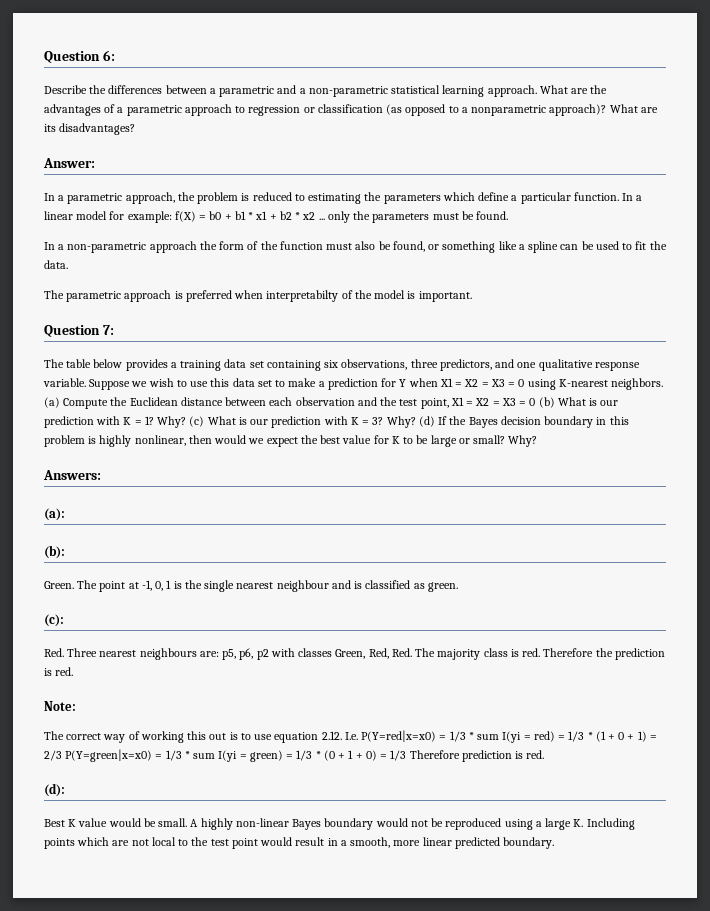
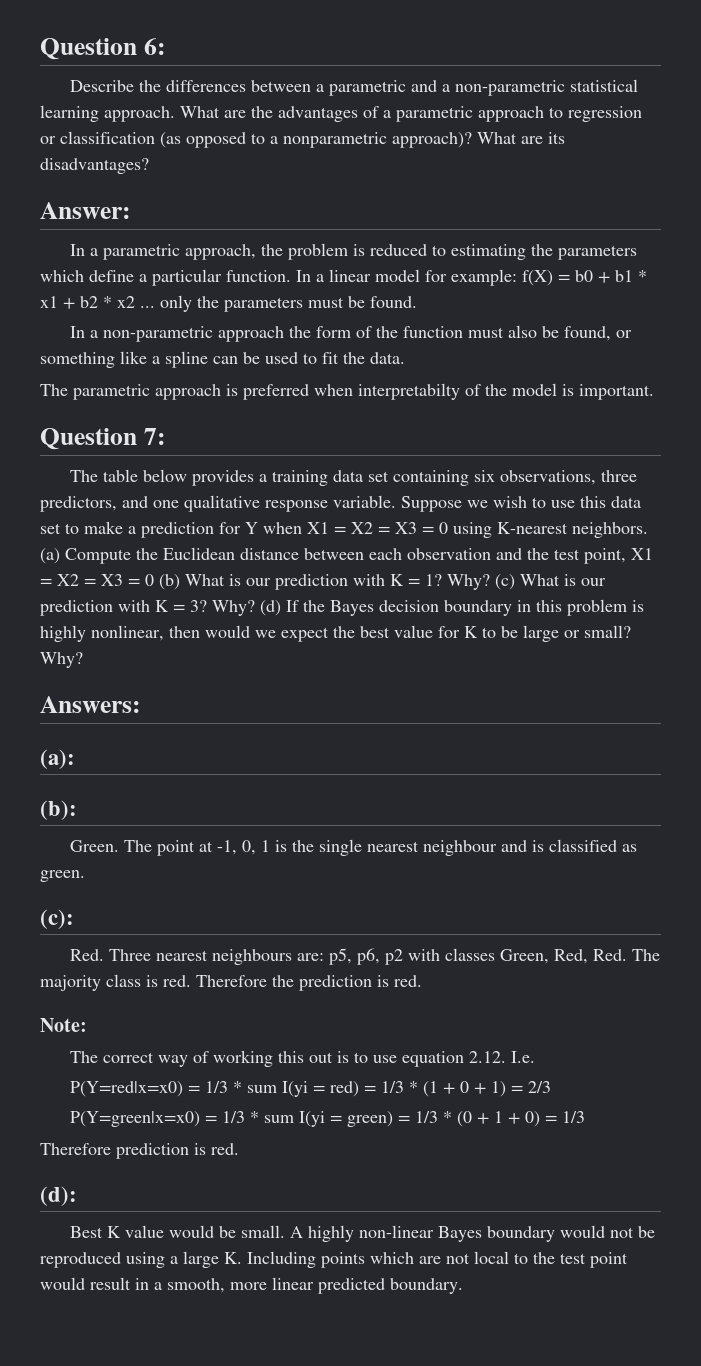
(358, 736) none -> (535, 1057) //
(62, 755) none -> (551, 1087) //
(407, 755) none -> (585, 1117) //

